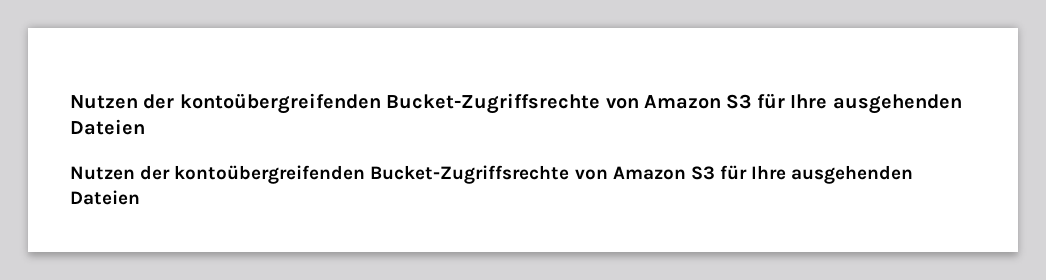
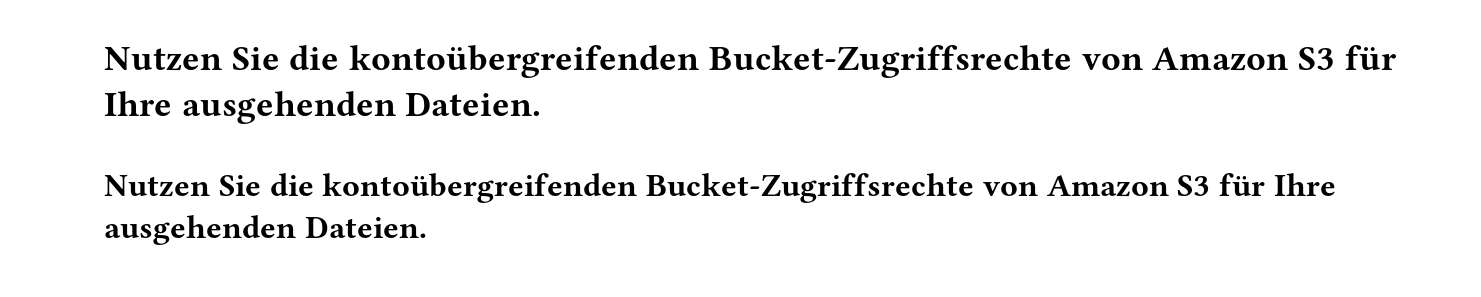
[70,93,962,114] [70,119,145,135] [70,165,914,184] [70,190,140,205] Nutzen der kontoübergreifenden Bucket-Zugriffsrechte von Amazon S3 für Ihre ausgehenden Dateien // Nutzen der kontoübergreifenden Bucket-Zugriffsrechte von Amazon S3 für Ihre ausgehenden Dateien -> [104,45,1396,78] [104,91,542,124] [104,173,1336,203] [104,215,427,245] Nutzen Sie die kontoübergreifenden Bucket-Zugriffsrechte von Amazon S3 für Ihre ausgehenden Dateien. // Nutzen Sie die kontoübergreifenden Bucket-Zugriffsrechte von Amazon S3 für Ihre ausgehenden Dateien.

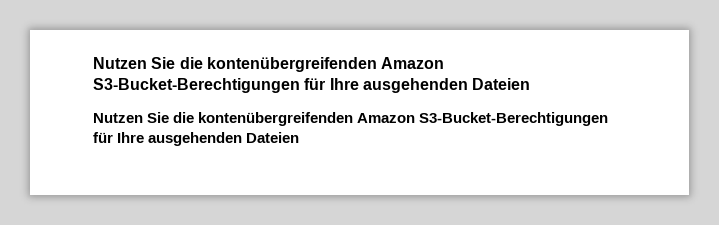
[104,45,1396,78] [104,91,542,124] [104,173,1336,203] [104,215,427,245] Nutzen Sie die kontoübergreifenden Bucket-Zugriffsrechte von Amazon S3 für Ihre ausgehenden Dateien. // Nutzen Sie die kontoübergreifenden Bucket-Zugriffsrechte von Amazon S3 für Ihre ausgehenden Dateien. -> [93,57,445,72] [93,78,531,93] [93,112,609,126] [93,132,300,146] Nutzen Sie die kontenübergreifenden Amazon S3-Bucket-Berechtigungen für Ihre ausgehenden Dateien // Nutzen Sie die kontenübergreifenden Amazon S3-Bucket-Berechtigungen für Ihre ausgehenden Dateien

